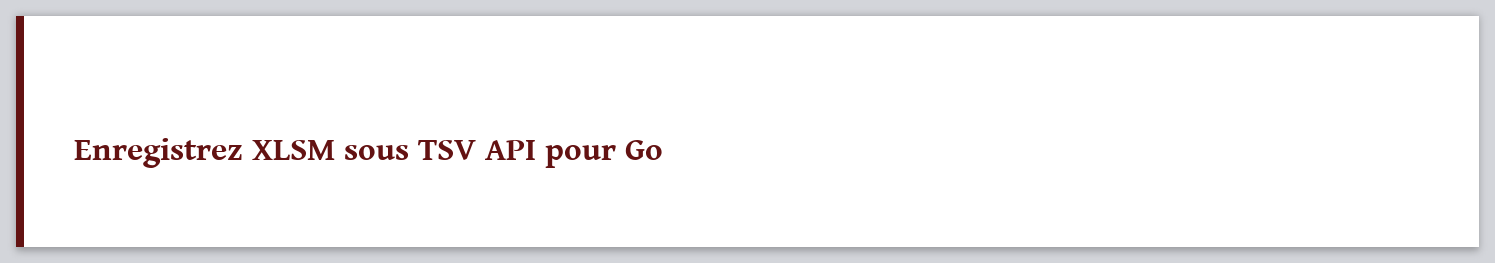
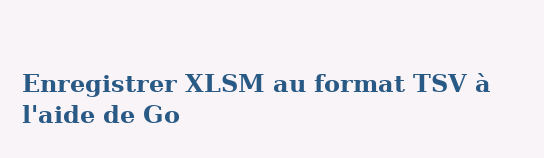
[74,138,616,168] Enregistrez XLSM sous TSV API pour -> [22,73,491,97] [22,105,135,123] Enregistrer XLSM au format TSV à l'aide de

